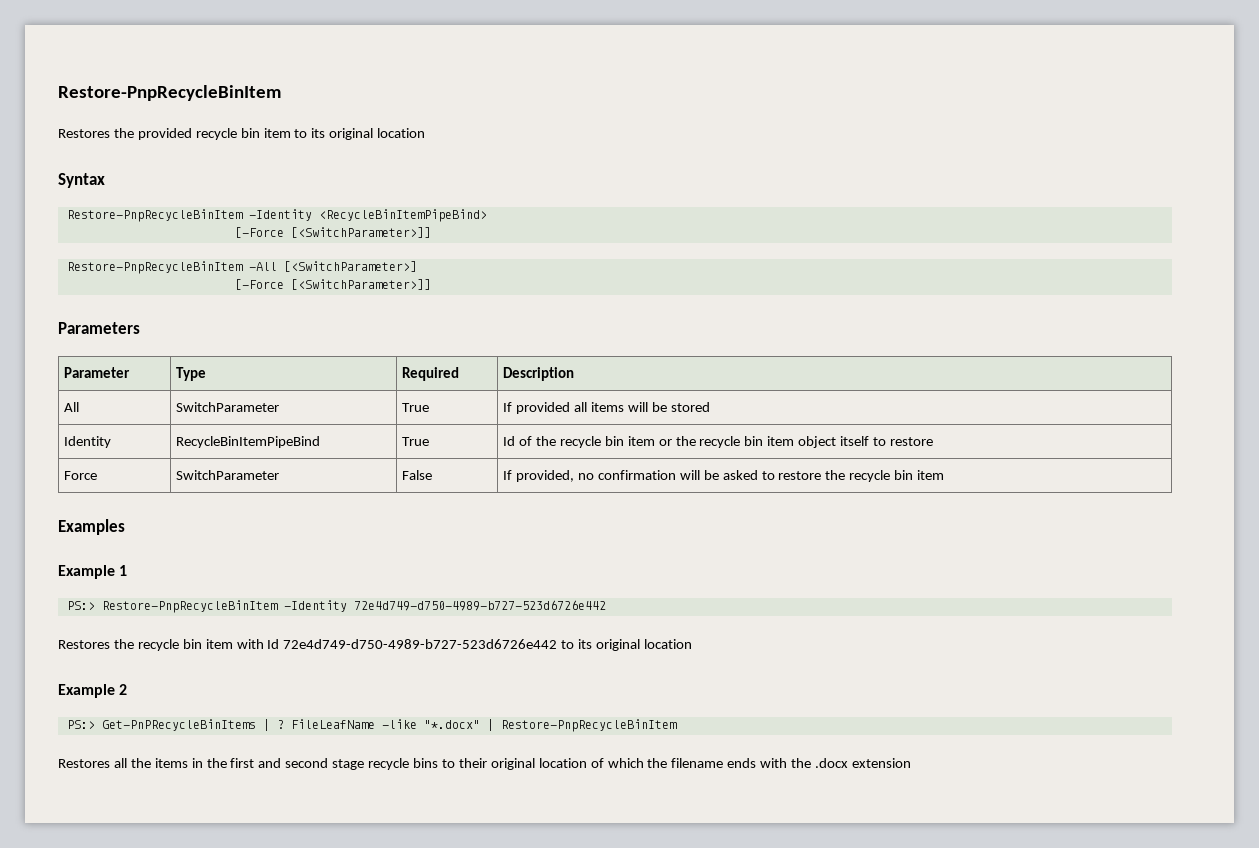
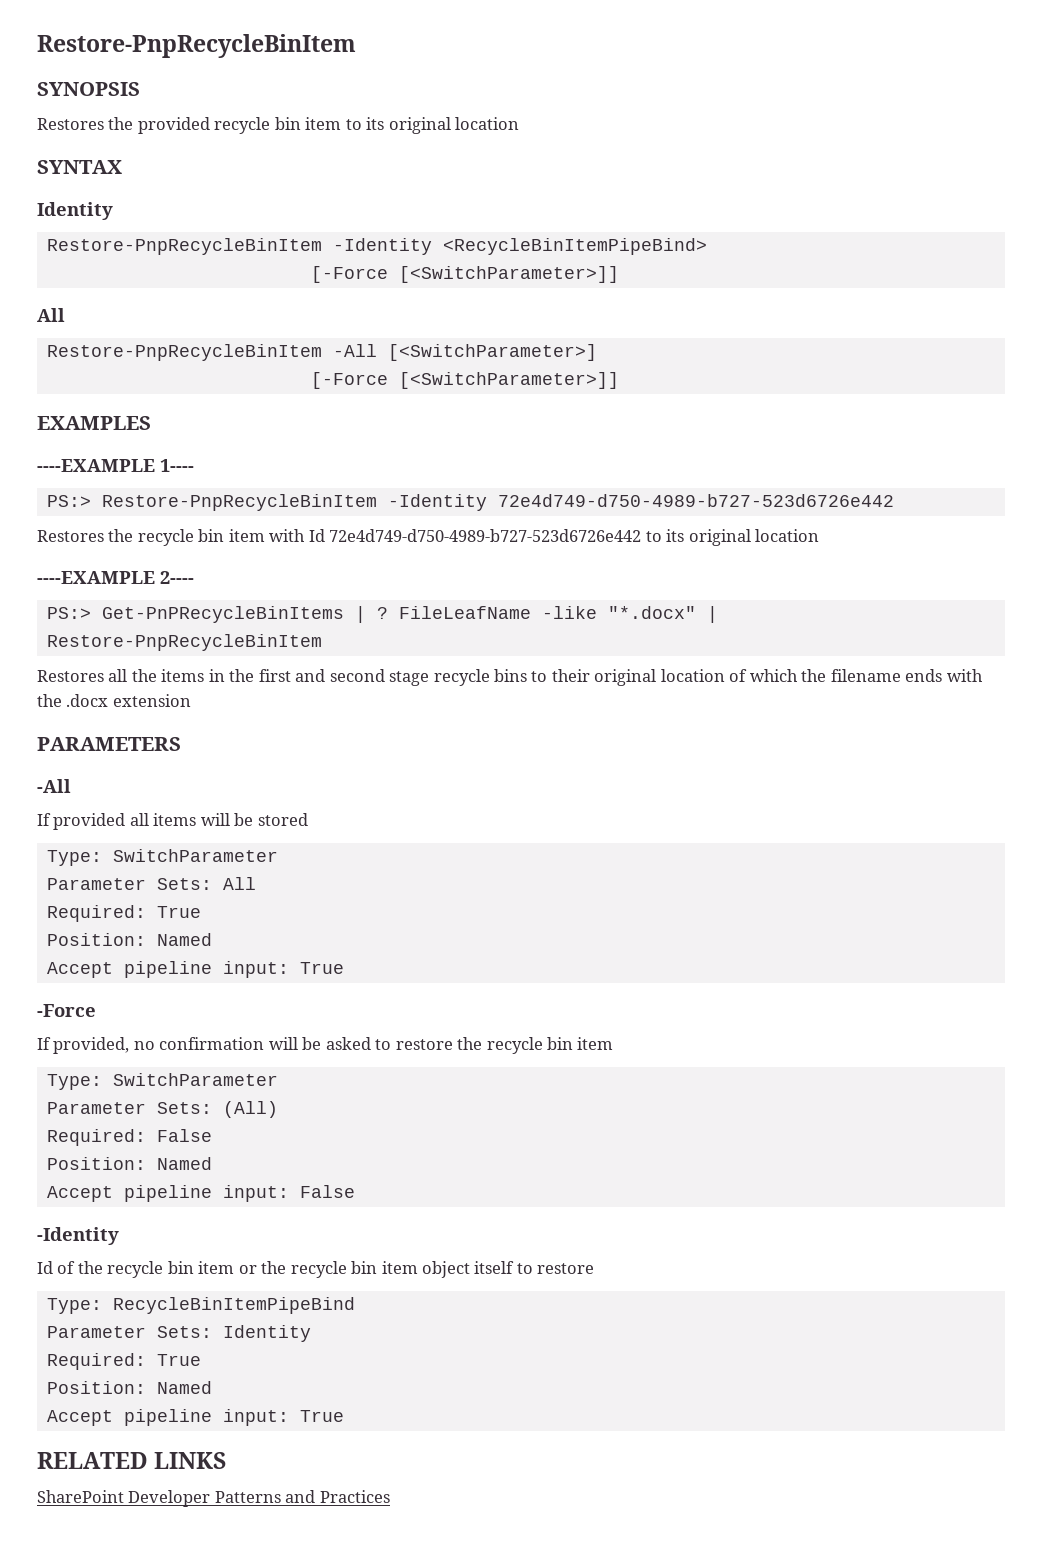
[58,85,281,101] Restore-PnpRecycleBinItem -> [37,34,356,58] [37,82,140,96] Restore-PnpRecycleBinItem // SYNOPSIS
[58,173,105,188] Syntax -> [37,160,122,174] [37,202,113,220] SYNTAX // Identity
(431, 232) none -> [37,308,65,322] // All
[58,322,140,334] [64,367,131,378] [176,367,207,381] [402,367,460,381] [503,367,575,381] [64,402,80,412] [176,402,280,412] [402,403,430,412] [503,402,710,414] [64,436,112,448] [176,436,321,448] [402,437,430,446] [503,436,933,448] [64,471,98,480] [176,470,280,480] [402,470,433,480] [503,470,945,482] [58,519,125,535] [58,565,128,579] Parameters // Parameter | Type | Required | Description // All | SwitchParameter | True | If provided all items will be stored // Identity | RecycleBinItemPipeBind | True | Id of the recycle bin item or the recycle bin item object itself to restore // Force | SwitchParameter | False | If provided, no confirmation will be asked to restore the recycle bin item // Examples // Example 1 -> [37,416,151,430] [37,459,194,472] EXAMPLES // ----EXAMPLE 1----
[58,684,128,698] Example 2 -> [37,571,194,584] ----EXAMPLE 2----
(911, 763) none -> [37,737,181,751] [37,779,71,793] [37,813,308,830] [46,849,278,866] [46,877,256,890] [46,905,201,922] [46,933,212,946] [46,961,344,978] [37,1004,96,1017] [37,1037,614,1054] [46,1073,278,1090] [46,1101,278,1118] [46,1129,212,1146] [46,1157,212,1170] [46,1185,355,1202] [37,1227,119,1245] [37,1261,595,1278] [46,1297,355,1314] [46,1325,311,1342] [46,1353,201,1370] [46,1381,212,1394] [46,1409,344,1426] [37,1452,227,1469] [37,1490,390,1507] // PARAMETERS // -All // If provided all items will be stored // Type: SwitchParameter // Parameter Sets: All // Required: True // Position: Named // Accept pipeline input: True // -Force // If provided, no confirmation will be asked to restore the recycle bin item // Type: SwitchParameter // Parameter Sets: (All) // Required: False // Position: Named // Accept pipeline input: False // -Identity // Id of the recycle bin item or the recycle bin item object itself to restore // Type: RecycleBinItemPipeBind // Parameter Sets: Identity // Required: True // Position: Named // Accept pipeline input: True // RELATED LINKS // SharePoint Developer Patterns and Practices

